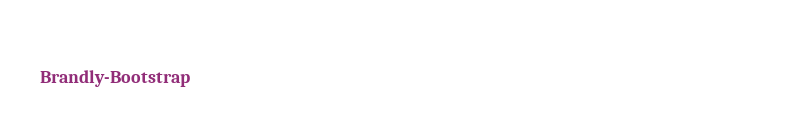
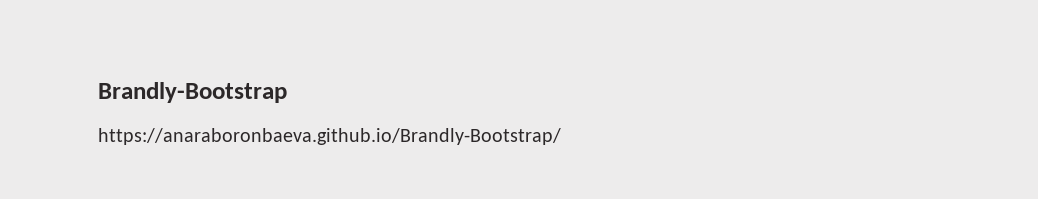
(190, 78) none -> [98,128,561,145] // https://anaraboronbaeva.github.io/Brandly-Bootstrap/

